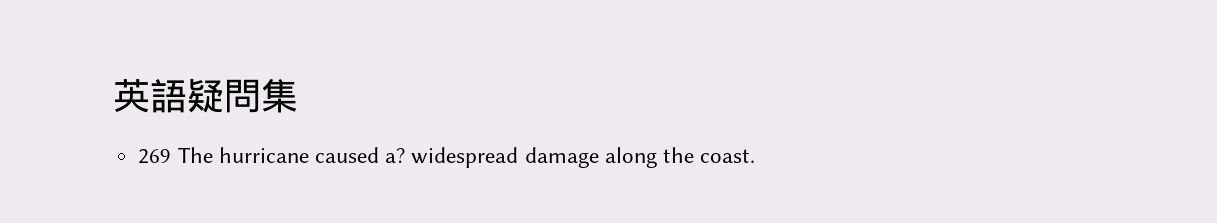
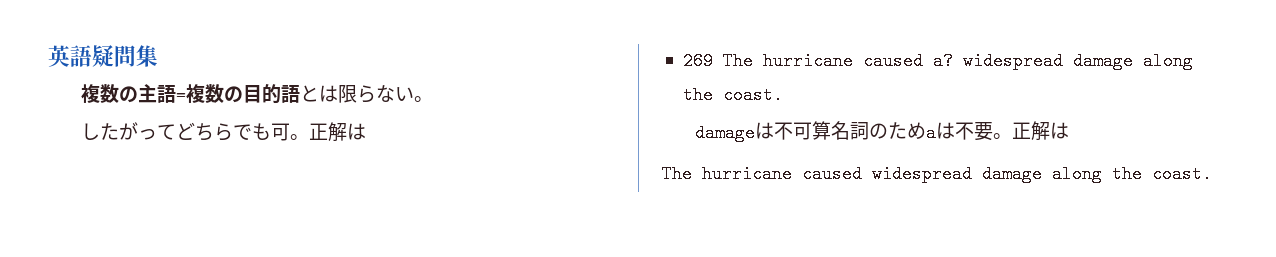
(298, 95) none -> [81,84,434,104] [81,122,367,142] // 複数の主語=複数の目的語とは限らない。 // したがってどちらでも可。正解は
(756, 156) none -> [695,121,1070,142] [662,165,1212,183] // damageは不可算名詞のためaは不要。正解は // The hurricane caused widespread damage along the coast.

